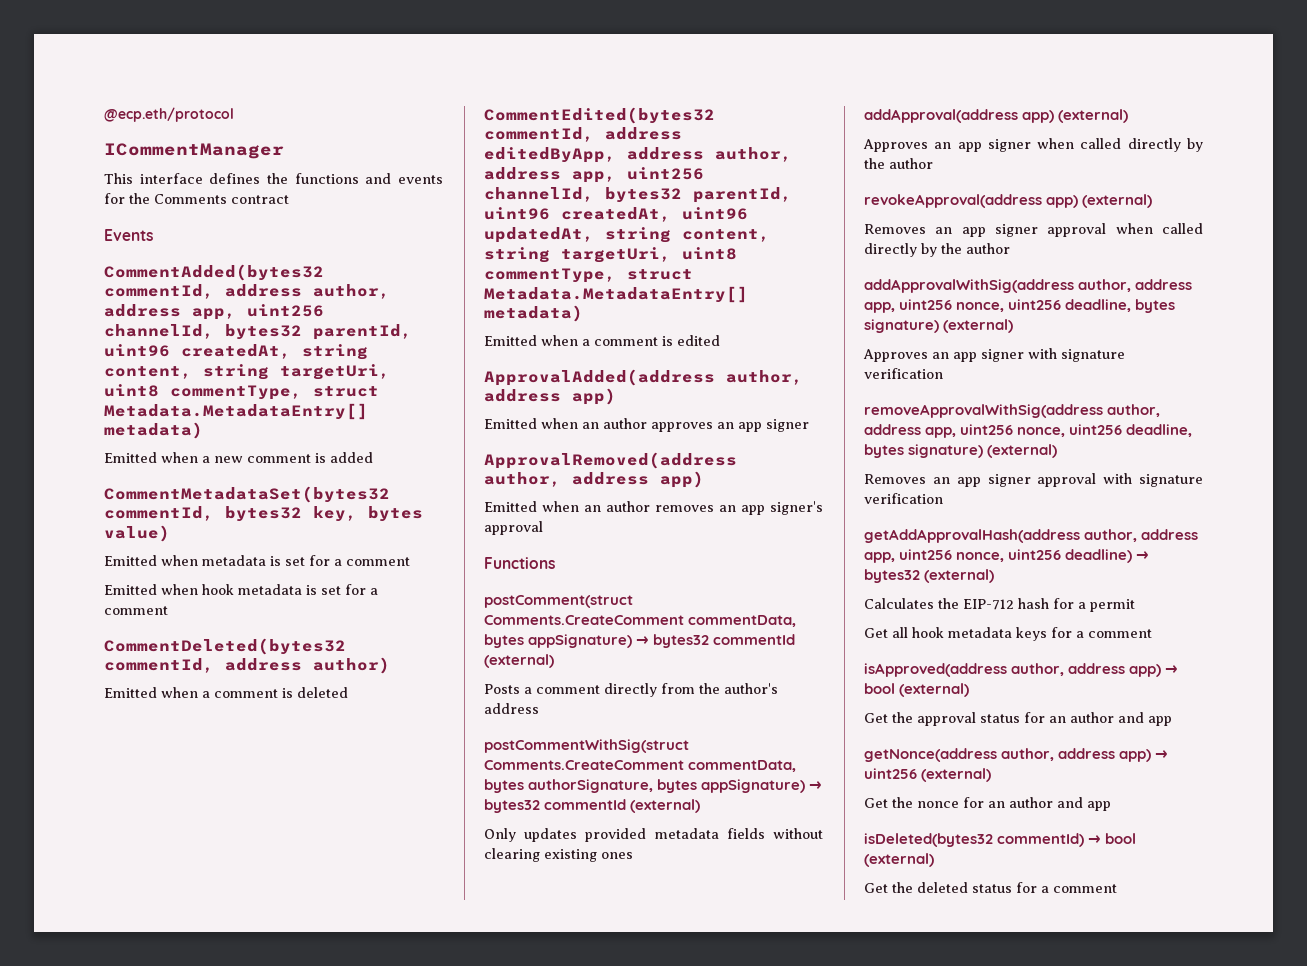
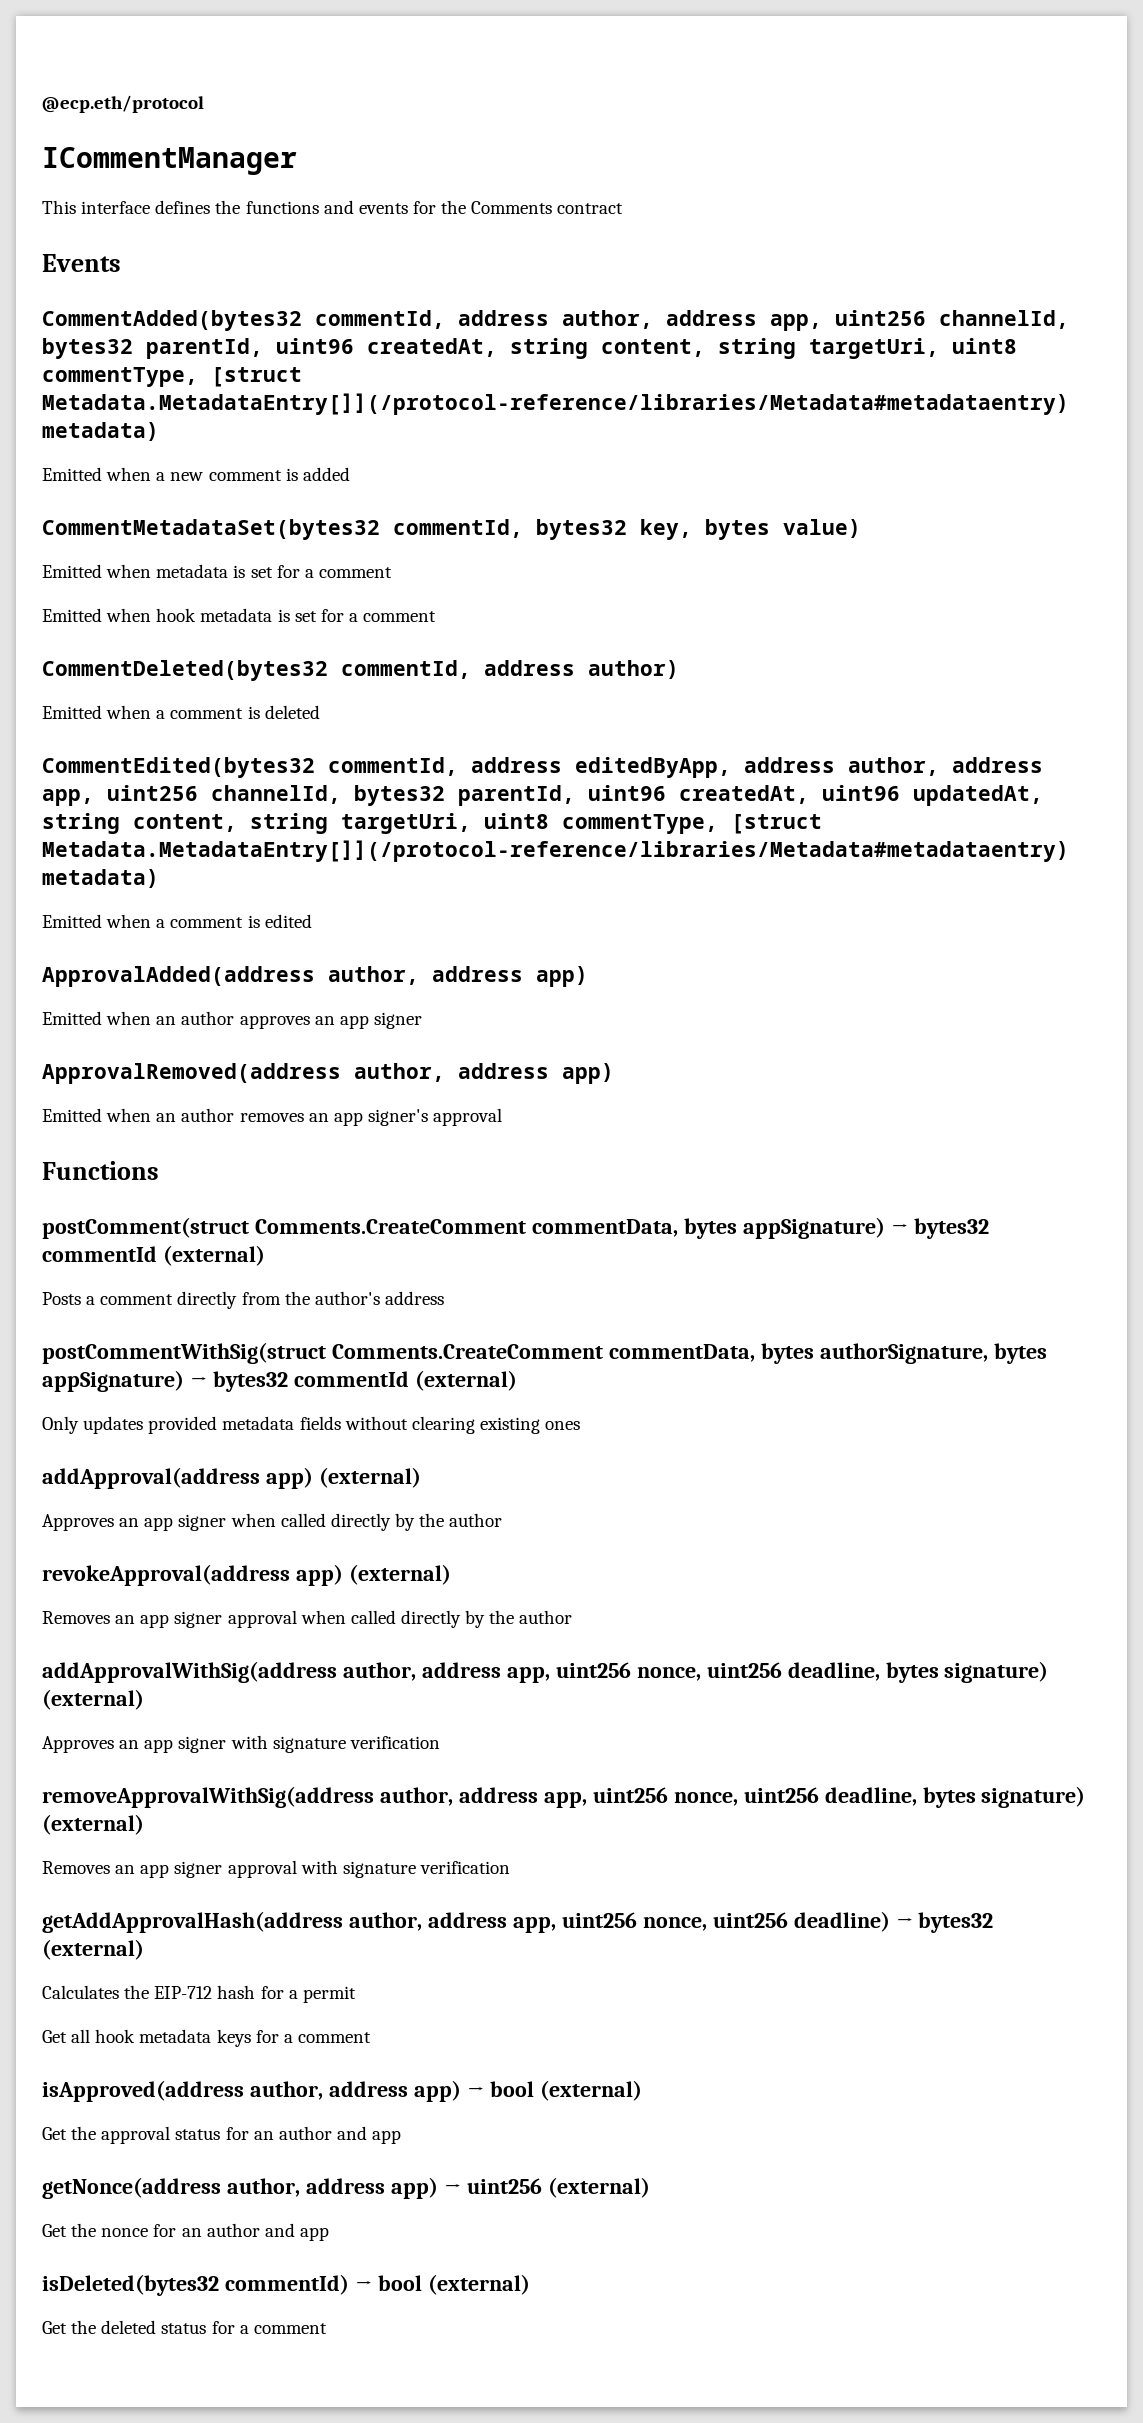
[313,386,379,397] [104,403,368,420] struct Metadata.MetadataEntry[] -> [211,367,302,387] [42,393,1069,415] [struct Metadata.MetadataEntry[]](/protocol-reference/libraries/Metadata#metadataentry)
[627,269,693,280] [484,286,748,303] struct Metadata.MetadataEntry[] -> [731,814,822,834] [42,840,1069,862] [struct Metadata.MetadataEntry[]](/protocol-reference/libraries/Metadata#metadataentry)

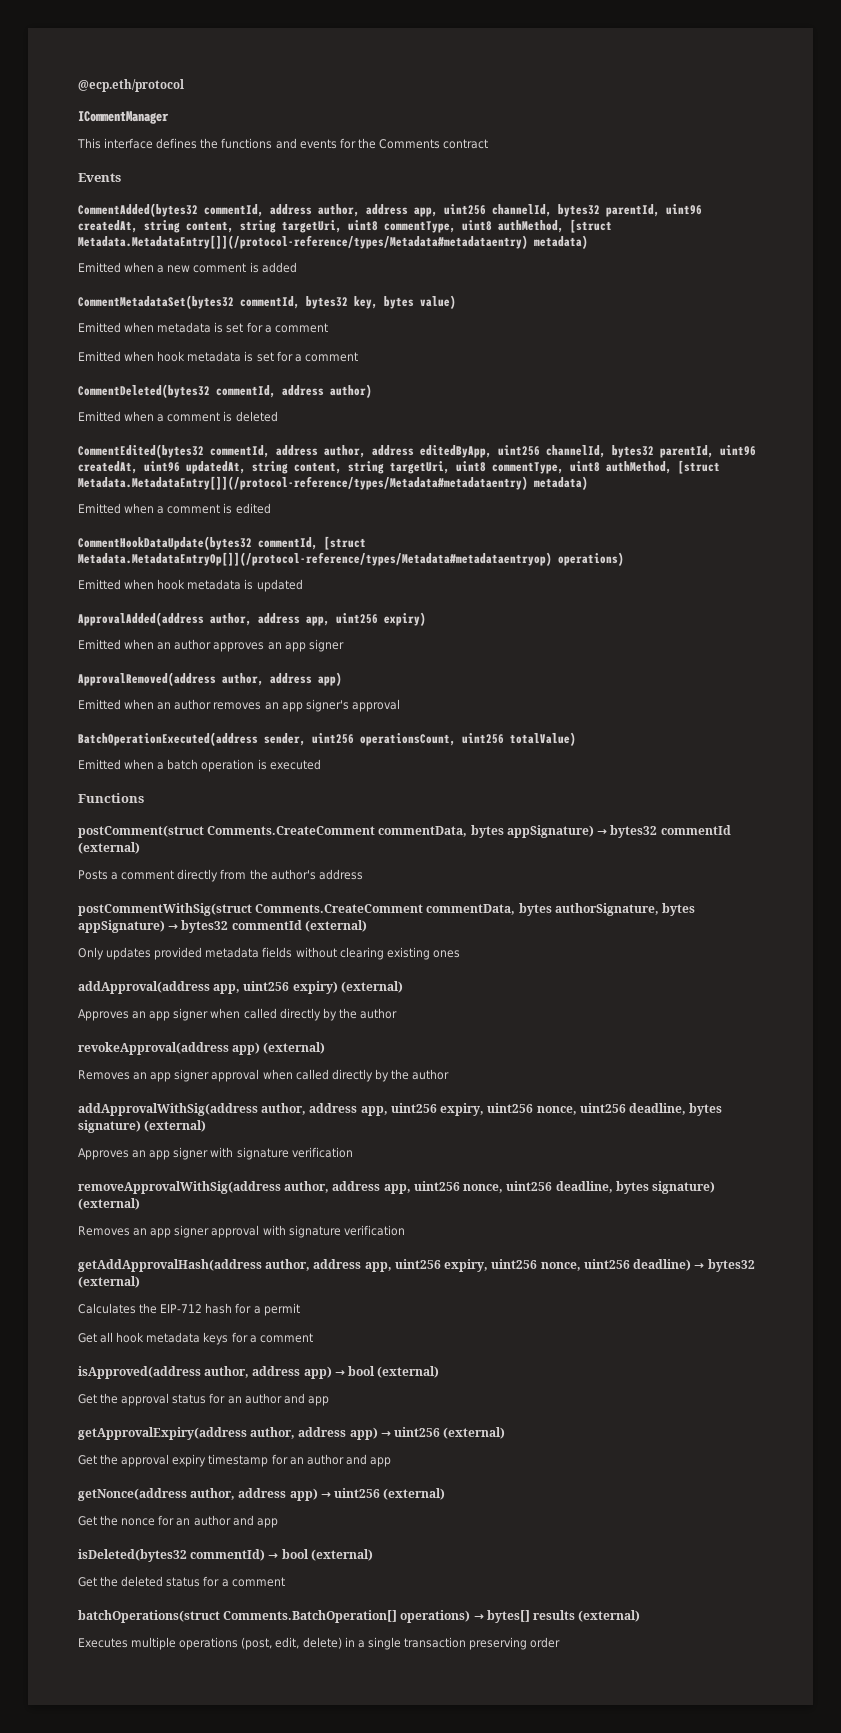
[211,367,302,387] [42,393,1069,415] [struct Metadata.MetadataEntry[]](/protocol-reference/libraries/Metadata#metadataentry) -> [462,219,612,233] [78,235,528,249] uint8 authMethod, [struct Metadata.MetadataEntry[]](/protocol-reference/types/Metadata#metadataentry)
[575,757,1043,778] [42,789,94,806] editedByApp, address author, address app, -> [324,445,492,458] author, address editedByApp,
[731,814,822,834] [42,840,1069,862] [struct Metadata.MetadataEntry[]](/protocol-reference/libraries/Metadata#metadataentry) -> [570,460,720,474] [78,476,528,490] uint8 authMethod, [struct Metadata.MetadataEntry[]](/protocol-reference/types/Metadata#metadataentry)
(312, 921) none -> [78,536,366,550] [78,552,624,566] [78,579,303,592] // CommentHookDataUpdate(bytes32 commentId, [struct Metadata.MetadataEntryOp[]](/protocol-reference/types/Metadata#metadataentryop) operations) // Emitted when hook metadata is updated
[536,966,588,987] app) -> [306,612,426,626] app, uint256 expiry)
(503, 1117) none -> [78,732,576,746] [78,759,321,772] // BatchOperationExecuted(address sender, uint256 operationsCount, uint256 totalValue) // Emitted when a batch operation is executed
[265,1467,313,1489] app) -> [213,981,338,994] app, uint256 expiry)
(631, 1670) none -> [440,1103,534,1116] expiry, uint256
(637, 1920) none -> [444,1259,538,1272] expiry, uint256
(402, 2137) none -> [78,1427,506,1440] [78,1454,391,1467] // getApprovalExpiry(address author, address app) → uint256 (external) // Get the approval expiry timestamp for an author and app
(327, 2328) none -> [78,1610,641,1623] [78,1637,561,1650] // batchOperations(struct Comments.BatchOperation[] operations) → bytes[] results (external) // Executes multiple operations (post, edit, delete) in a single transaction preserving order

